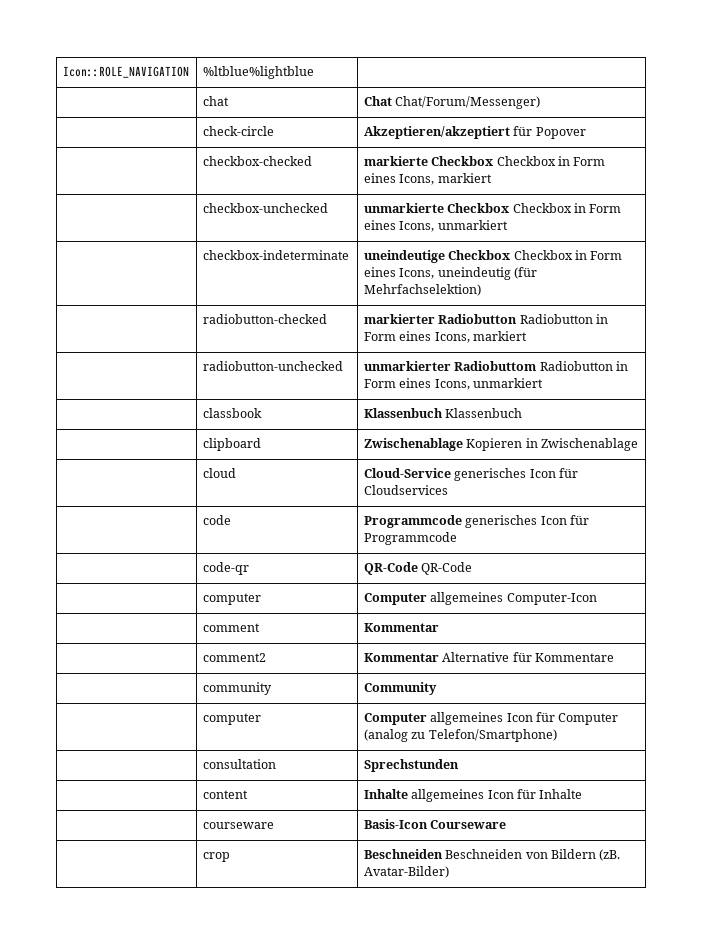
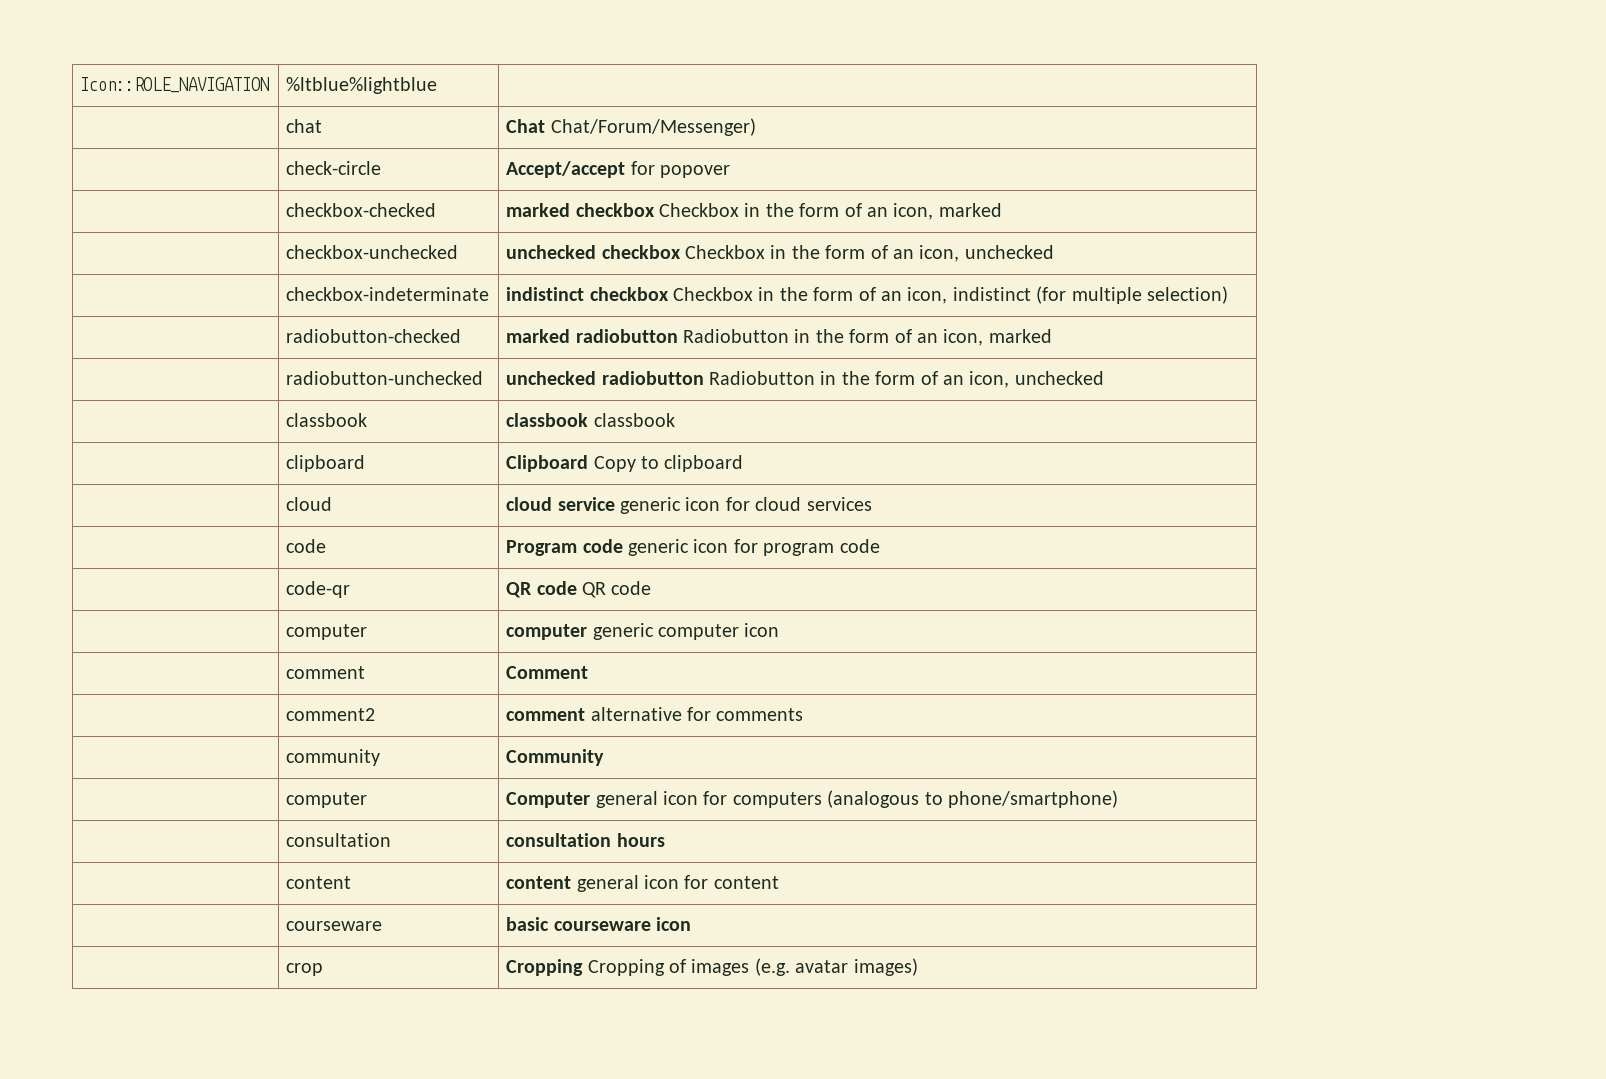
[363,126,586,139] [202,156,312,166] [363,156,606,166] [363,173,492,185] [202,203,328,213] [363,203,622,213] [363,220,508,232] [202,250,349,260] [363,250,623,263] [363,267,538,280] [363,284,481,296] [202,314,327,324] [363,314,609,324] [363,331,528,343] [202,361,343,371] [363,361,629,371] [363,378,544,390] Akzeptieren/akzeptiert für Popover // | checkbox-checked | markierte Checkbox Checkbox in Form eines Icons, markiert // | checkbox-unchecked | unmarkierte Checkbox Checkbox in Form eines Icons, unmarkiert // | checkbox-indeterminate | uneindeutige Checkbox Checkbox in Form eines Icons, uneindeutig (für Mehrfachselektion) // | radiobutton-checked | markierter Radiobutton Radiobutton in Form eines Icons, markiert // | radiobutton-unchecked | unmarkierter Radiobuttom Radiobutton in Form eines Icons, unmarkiert -> [506,161,730,178] [286,203,437,217] [506,203,1002,220] [286,245,459,259] [506,245,1054,262] [286,287,490,301] [506,286,1228,304] [286,329,462,343] [506,329,1052,346] [286,371,484,385] [506,371,1104,388] Accept/accept for popover // | checkbox-checked | marked checkbox Checkbox in the form of an icon, marked // | checkbox-unchecked | unchecked checkbox Checkbox in the form of an icon, unchecked // | checkbox-indeterminate | indistinct checkbox Checkbox in the form of an icon, indistinct (for multiple selection) // | radiobutton-checked | marked radiobutton Radiobutton in the form of an icon, marked // | radiobutton-unchecked | unchecked radiobutton Radiobutton in the form of an icon, unchecked
[363,408,523,418] Klassenbuch Klassenbuch -> [506,413,675,427] classbook classbook
[363,438,639,451] [202,468,236,478] [363,468,579,481] [363,485,448,495] [202,515,231,525] [363,515,590,528] [363,532,457,545] [202,562,249,575] [363,562,473,575] [202,593,261,605] [363,592,597,605] Zwischenablage Kopieren in Zwischenablage // | cloud | Cloud-Service generisches Icon für Cloudservices // | code | Programmcode generisches Icon für Programmcode // | code-qr | QR-Code QR-Code // | computer | Computer allgemeines Computer-Icon -> [506,455,744,472] [286,497,333,511] [506,497,872,514] [286,539,327,553] [506,539,880,556] [286,581,351,598] [506,581,652,598] [286,624,368,640] [506,623,780,640] Clipboard Copy to clipboard // | cloud | cloud service generic icon for cloud services // | code | Program code generic icon for program code // | code-qr | QR code QR code // | computer | computer generic computer icon
[363,623,439,632] Kommentar -> [506,666,589,679] Comment
[363,652,615,662] Kommentar Alternative für Kommentare -> [506,707,804,721] comment alternative for comments
[430,712,619,725] [363,729,557,742] allgemeines Icon für Computer (analog zu Telefon/Smartphone) -> [595,790,1118,808] general icon for computers (analogous to phone/smartphone)
[363,759,459,772] Sprechstunden -> [506,833,665,847] consultation hours
[363,789,583,802] [202,822,274,829] [363,819,507,829] [202,852,230,862] [363,849,621,861] [363,866,449,878] Inhalte allgemeines Icon für Inhalte // | courseware | Basis-Icon Courseware // | crop | Beschneiden Beschneiden von Bildern (zB. Avatar-Bilder) -> [506,875,779,892] [286,921,383,931] [506,917,691,931] [286,963,324,976] [506,958,918,976] content general icon for content // | courseware | basic courseware icon // | crop | Cropping Cropping of images (e.g. avatar images)

